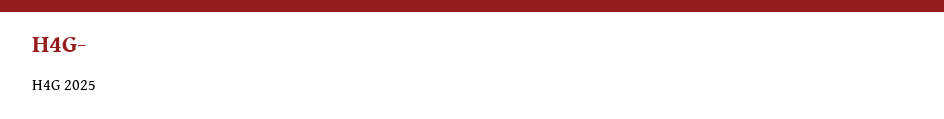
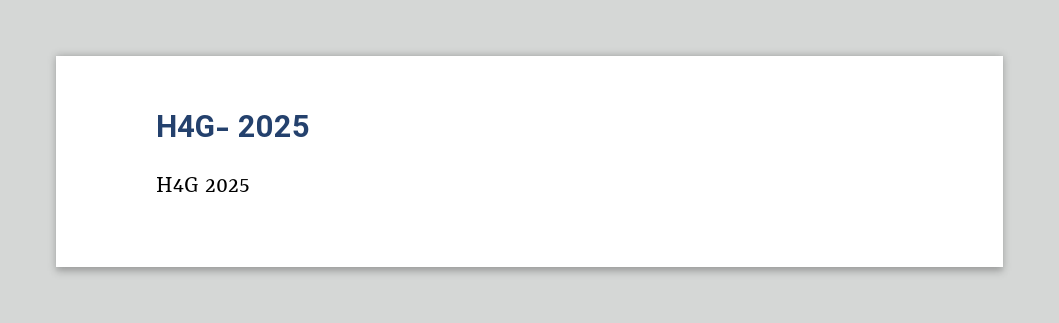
(86, 44) none -> [238,115,311,137] 2025

